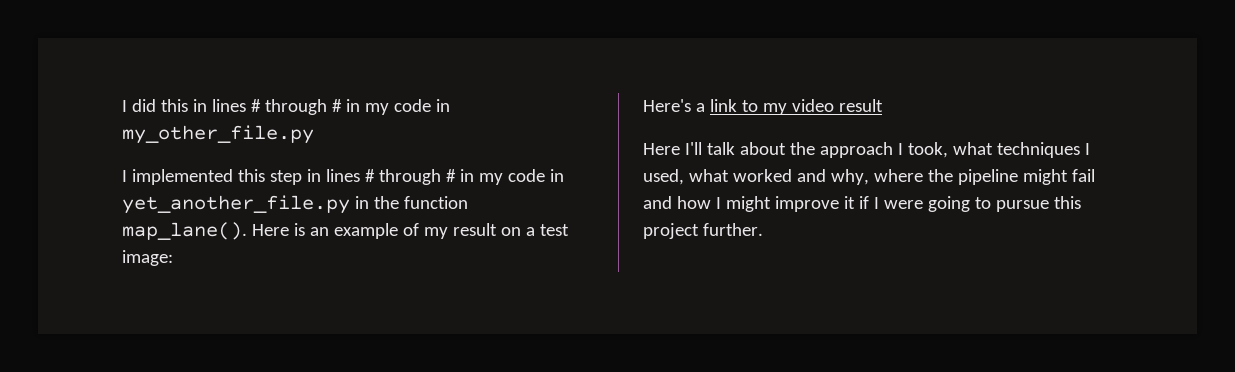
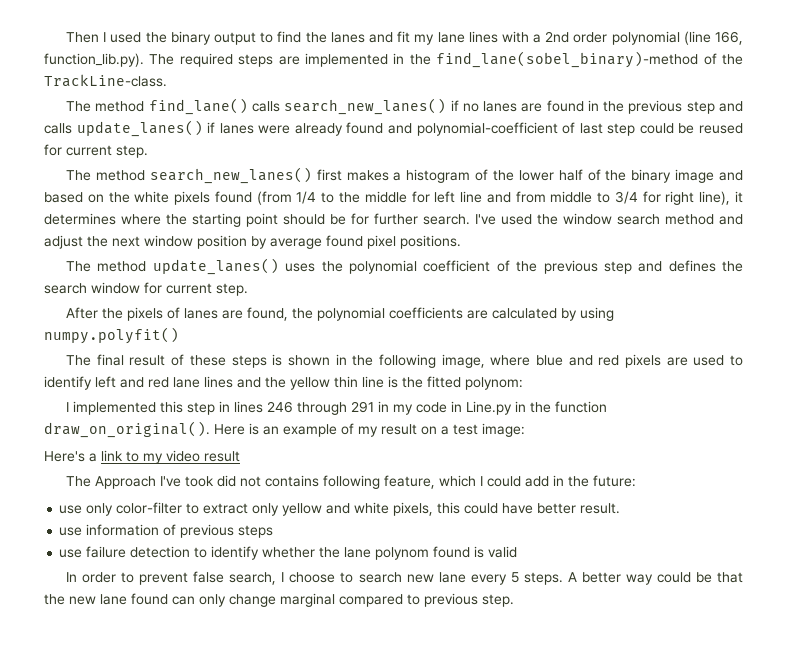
[122,99,450,115] [122,125,314,144] I did this in lines # through # in my code in my_other_file.py -> [66,31,743,45] [44,51,743,68] [44,74,167,87] [66,98,744,115] [44,120,743,137] [44,144,148,158] [66,167,743,184] [44,191,743,205] [44,213,743,227] [44,235,461,249] [66,258,743,275] [44,282,248,296] [66,307,615,321] [44,327,179,344] [66,354,744,368] [44,376,523,390] Then I used the binary output to find the lanes and fit my lane lines with a 2nd order polynomial (line 166, function_lib.py). The required steps are implemented in the find_lane(sobel_binary)-method of the TrackLine-class. // The method find_lane() calls search_new_lanes() if no lanes are found in the previous step and calls update_lanes() if lanes were already found and polynomial-coefficient of last step could be reused for current step. // The method search_new_lanes() first makes a histogram of the lower half of the binary image and based on the white pixels found (from 1/4 to the middle for left line and from middle to 3/4 for right line), it determines where the starting point should be for further search. I've used the window search method and adjust the next window position by average found pixel positions. // The method update_lanes() uses the polynomial coefficient of the previous step and defines the search window for current step. // After the pixels of lanes are found, the polynomial coefficients are calculated by using numpy.polyfit() // The final result of these steps is shown in the following image, where blue and red pixels are used to identify left and red lane lines and the yellow thin line is the fitted polynom:
[364,169,564,185] [122,195,350,214] # through # in my code in yet_another_file.py -> [267,401,513,415] 246 through 291 in my code in Line.py
[122,222,247,240] map_lane(). -> [44,421,210,438] draw_on_original().
[643,142,1090,158] [643,169,1095,185] [643,196,1081,212] [643,223,763,239] Here I'll talk about the approach I took, what techniques I used, what worked and why, where the pipeline might fail and how I might improve it if I were going to pursue this project further. -> [66,475,637,489] [59,502,621,516] [59,524,274,538] [59,546,518,560] [66,571,744,585] [44,593,514,607] The Approach I've took did not contains following feature, which I could add in the future: // use only color-filter to extract only yellow and white pixels, this could have better result. // use information of previous steps // use failure detection to identify whether the lane polynom found is valid // In order to prevent false search, I choose to search new lane every 5 steps. A better way could be that the new lane found can only change marginal compared to previous step.

